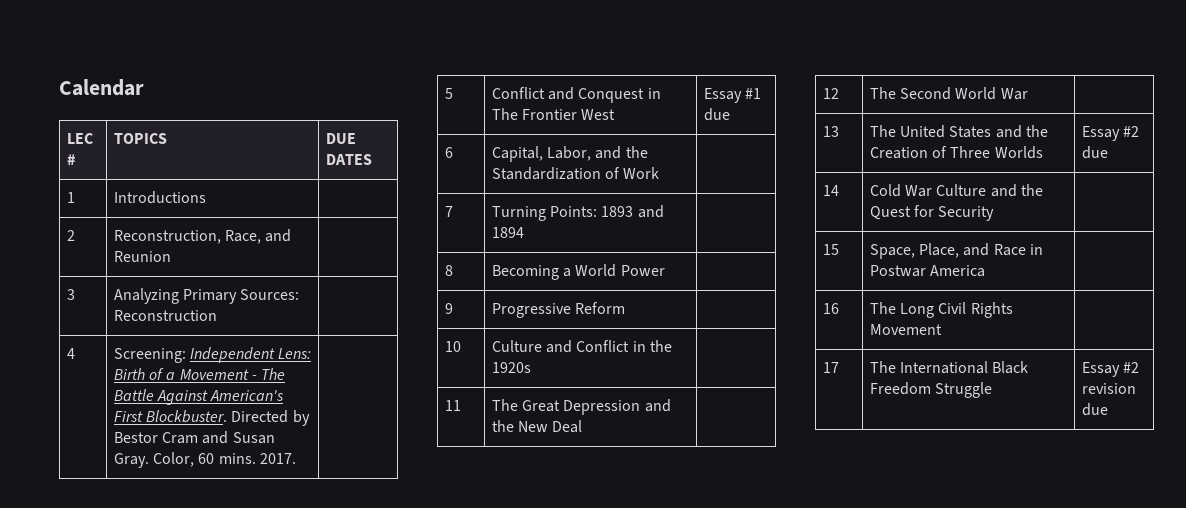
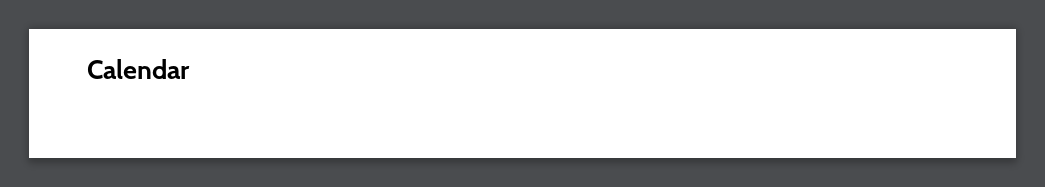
[66,133,93,144] [66,154,75,165] [113,133,167,144] [325,133,356,144] [325,154,372,165] [66,192,75,203] [113,191,206,204] [66,230,75,241] [113,229,292,244] [113,251,171,262] [66,289,75,300] [113,288,300,304] [113,310,217,321] [66,348,75,359] [113,347,312,363] [113,368,286,380] [113,389,285,405] [113,410,310,426] [113,431,275,444] [113,452,296,468] [444,88,453,99] [491,87,661,103] [491,108,616,120] [703,88,761,103] [703,108,730,121] [444,147,453,158] [491,146,648,162] [491,167,660,180] [444,206,453,217] [491,205,664,221] [491,227,524,238] [444,265,453,276] [491,264,665,280] [444,303,453,314] [491,302,625,318] [444,341,461,352] [491,340,672,353] [491,362,531,373] [444,400,461,411] [491,399,671,415] [491,420,583,433] [822,88,839,99] [869,87,1028,100] [822,126,839,137] [869,125,1048,138] [869,146,1043,159] [1081,126,1139,141] [1081,146,1108,159] [822,185,839,196] [869,184,1043,197] [869,205,995,221] [822,244,839,255] [869,243,1043,259] [869,265,985,277] [822,303,839,314] [869,302,1013,318] [869,324,942,335] [822,362,839,373] [869,361,1029,374] [869,382,992,398] [1081,362,1139,377] [1081,383,1136,394] [1081,403,1108,416] // LEC # | TOPICS | DUE DATES // 1 | Introductions | // 2 | Reconstruction, Race, and Reunion | // 3 | Analyzing Primary Sources: Reconstruction | // 4 | Screening: Independent Lens: Birth of a Movement - The Battle Against American's First Blockbuster. Directed by Bestor Cram and Susan Gray. Color, 60 mins. 2017. | // 5 | Conflict and Conquest in The Frontier West | Essay #1 due // 6 | Capital, Labor, and the Standardization of Work | // 7 | Turning Points: 1893 and 1894 | // 8 | Becoming a World Power | // 9 | Progressive Reform | // 10 | Culture and Conflict in the 1920s | // 11 | The Great Depression and the New Deal | // 12 | The Second World War | // 13 | The United States and the Creation of Three Worlds | Essay #2 due // 14 | Cold War Culture and the Quest for Security | // 15 | Space, Place, and Race in Postwar America | // 16 | The Long Civil Rights Movement | // 17 | The International Black Freedom Struggle | Essay #2 revision due -> (190, 69) none

